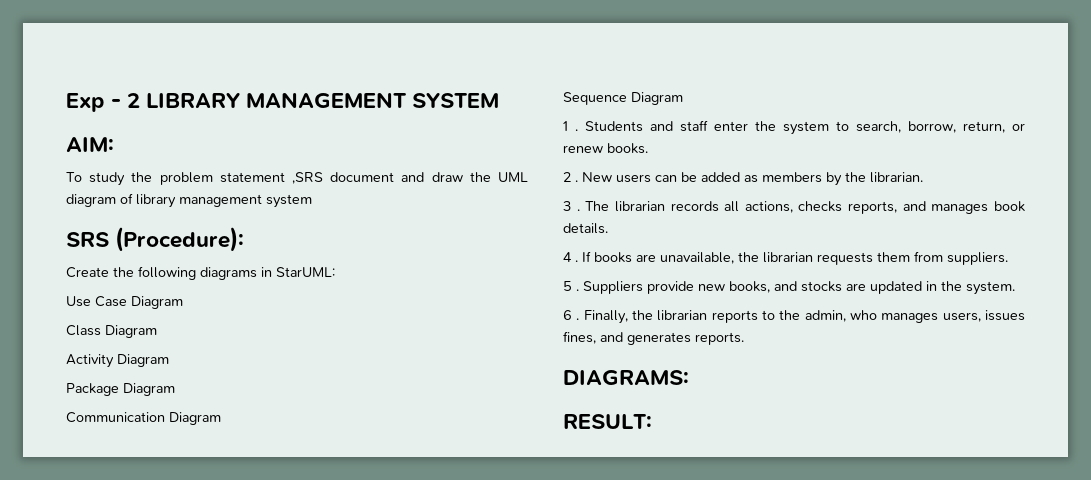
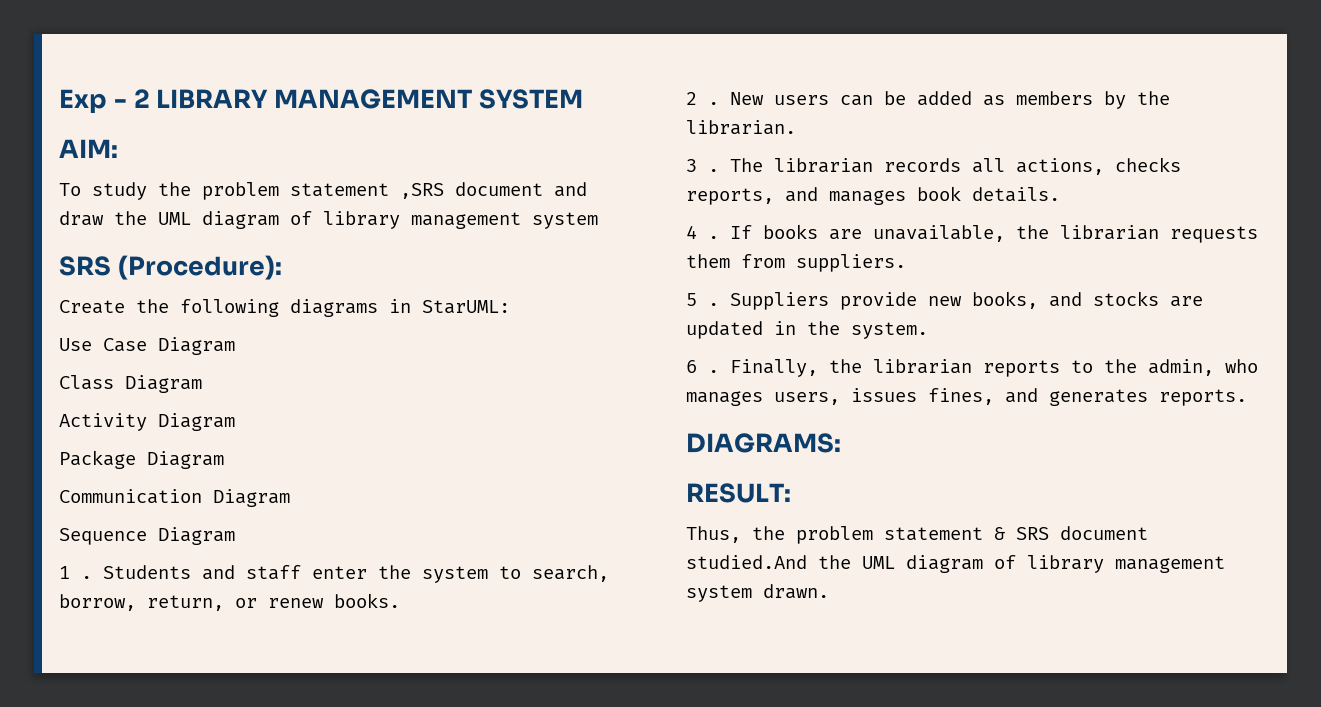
(652, 421) none -> [686,526,1148,544] [686,555,1225,573] [686,584,829,602] // Thus, the problem statement & SRS document studied.And the UML diagram of library management system drawn.

